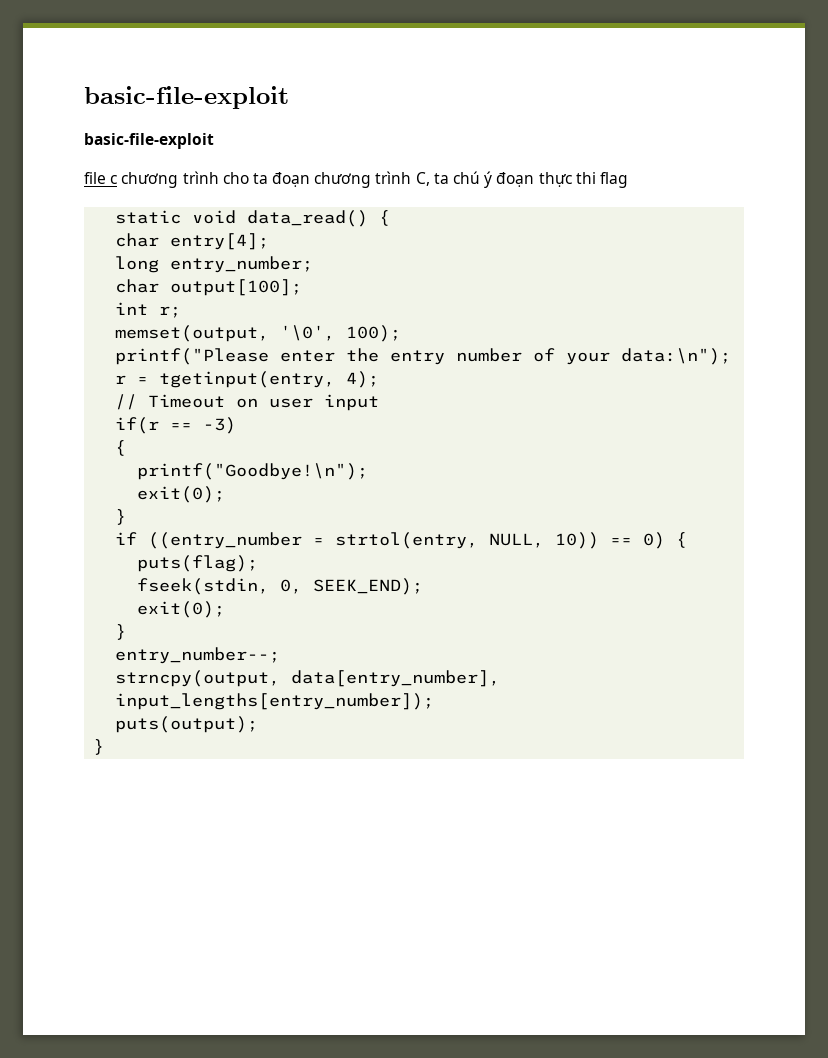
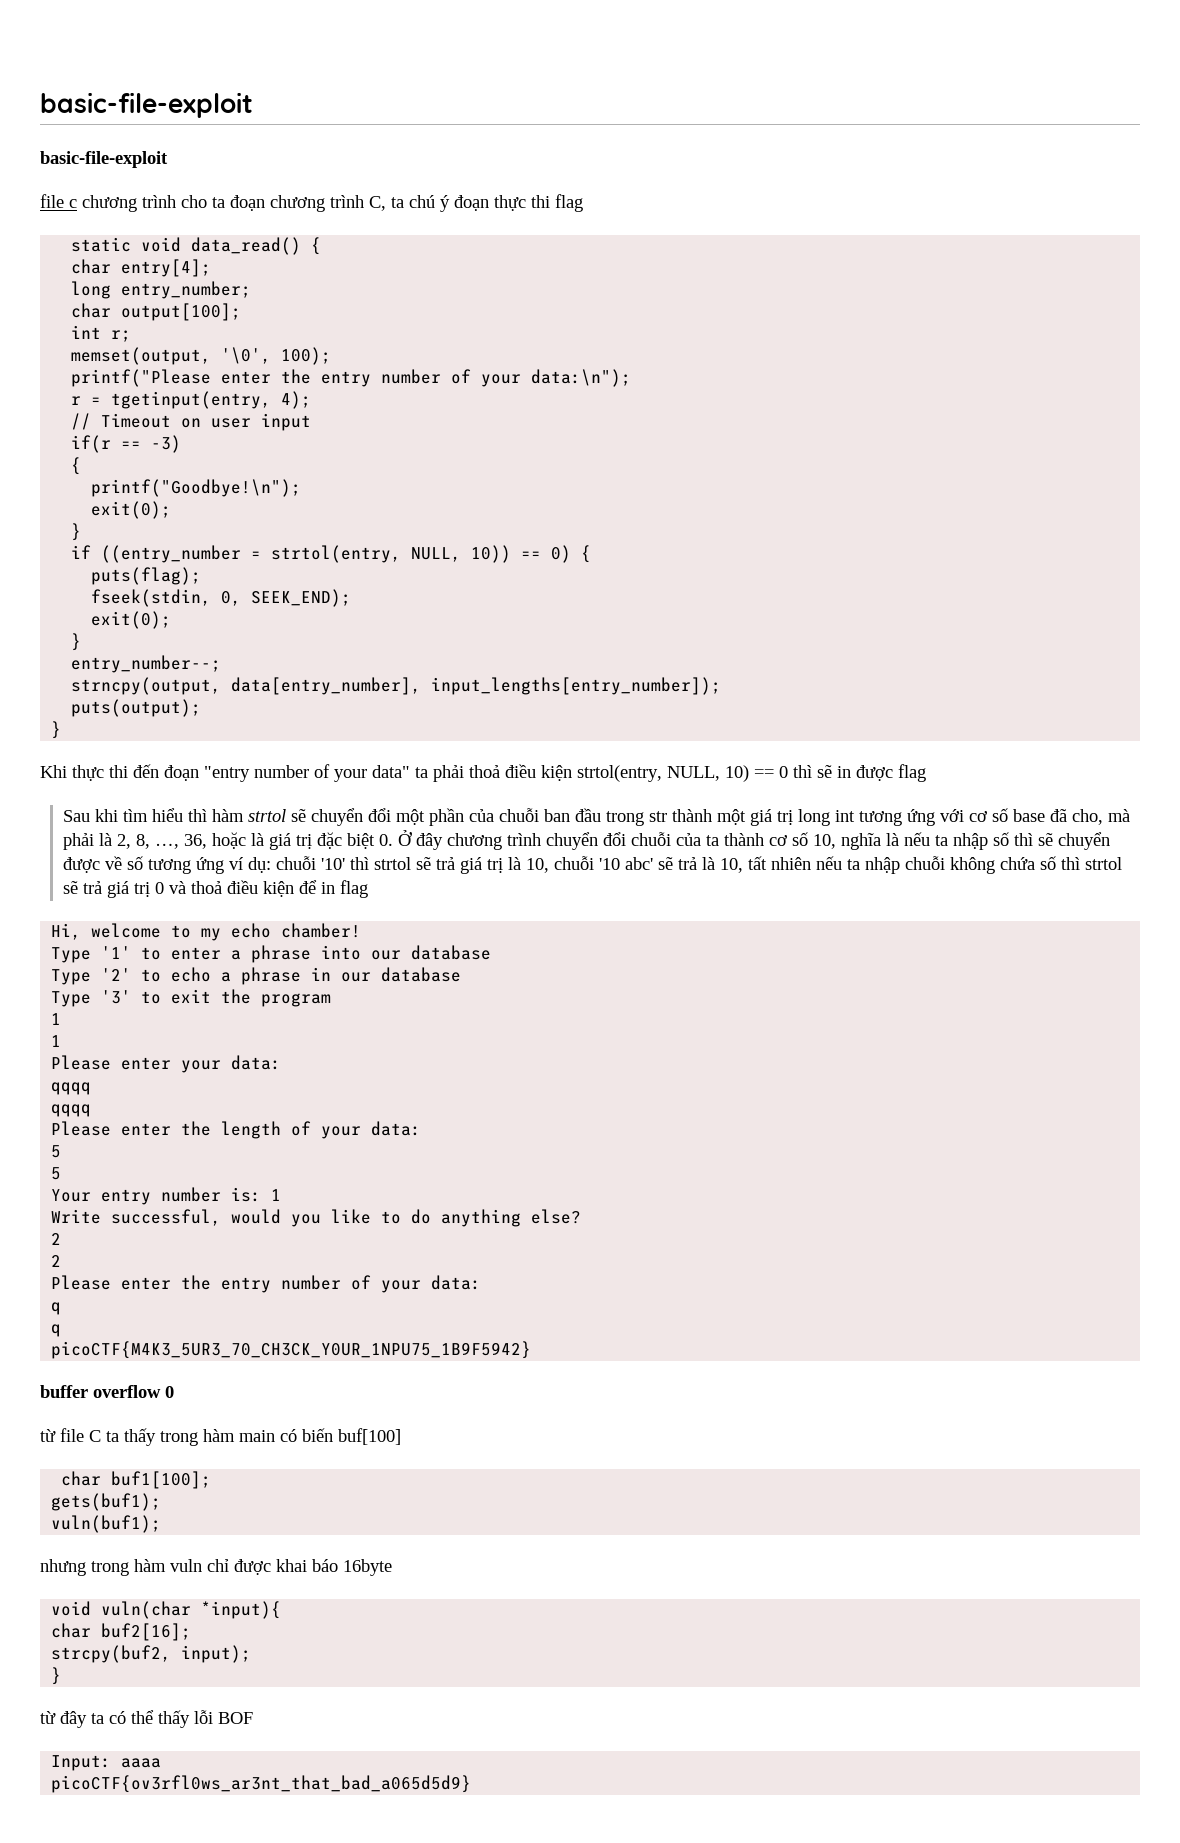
(105, 747) none -> [40,764,926,782] [63,808,1131,826] [63,830,1111,850] [63,856,1123,874] [63,880,369,898] [51,923,362,941] [51,945,492,963] [51,967,462,985] [51,989,332,1007] [51,1013,62,1025] [51,1035,62,1047] [51,1055,282,1073] [51,1082,92,1095] [51,1104,92,1117] [51,1121,422,1139] [51,1145,62,1158] [51,1167,62,1180] [51,1187,282,1205] [51,1209,582,1227] [51,1233,62,1245] [51,1255,62,1267] [51,1275,482,1293] [51,1302,62,1315] [51,1324,62,1337] [51,1341,532,1359] [40,1385,174,1398] [40,1428,401,1446] [61,1471,212,1489] [51,1493,162,1511] [51,1515,162,1533] [40,1559,392,1576] [51,1601,282,1619] [51,1623,192,1641] [51,1645,252,1663] [51,1667,62,1685] [40,1710,253,1728] [51,1755,162,1771] [51,1775,472,1793] // Khi thực thi đến đoạn "entry number of your data" ta phải thoả điều kiện strtol(entry, NULL, 10) == 0 thì sẽ in được flag // Sau khi tìm hiểu thì hàm strtol sẽ chuyển đổi một phần của chuỗi ban đầu trong str thành một giá trị long int tương ứng với cơ số base đã cho, mà phải là 2, 8, …, 36, hoặc là giá trị đặc biệt 0. Ở đây chương trình chuyển đổi chuỗi của ta thành cơ số 10, nghĩa là nếu ta nhập số thì sẽ chuyển được về số tương ứng ví dụ: chuỗi '10' thì strtol sẽ trả giá trị là 10, chuỗi '10 abc' sẽ trả là 10, tất nhiên nếu ta nhập chuỗi không chứa số thì strtol sẽ trả giá trị 0 và thoả điều kiện để in flag // Hi, welcome to my echo chamber! // Type '1' to enter a phrase into our database // Type '2' to echo a phrase in our database // Type '3' to exit the program // 1 // 1 // Please enter your data: // qqqq // qqqq // Please enter the length of your data: // 5 // 5 // Your entry number is: 1 // Write successful, would you like to do anything else? // 2 // 2 // Please enter the entry number of your data: // q // q // picoCTF{M4K3_5UR3_70_CH3CK_Y0UR_1NPU75_1B9F5942} // buffer overflow 0 // từ file C ta thấy trong hàm main có biến buf[100] // char buf1[100]; // gets(buf1); // vuln(buf1); // nhưng trong hàm vuln chỉ được khai báo 16byte // void vuln(char *input){ // char buf2[16]; // strcpy(buf2, input); // } // từ đây ta có thể thấy lỗi BOF // Input: aaaa // picoCTF{ov3rfl0ws_ar3nt_that_bad_a065d5d9}

